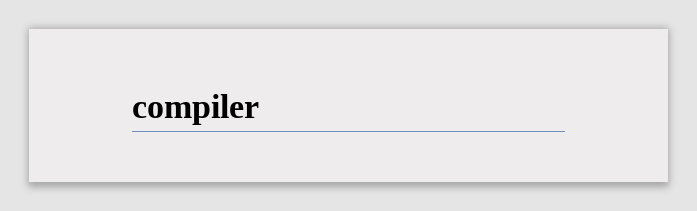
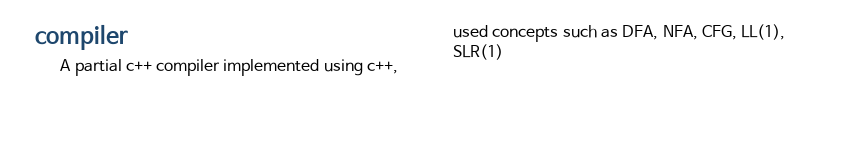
[132,94,259,125] compiler -> [35,24,128,50] [60,59,399,76] [453,24,786,42] [453,44,503,60] compiler // A partial c++ compiler implemented using c++, used concepts such as DFA, NFA, CFG, LL(1), SLR(1)

